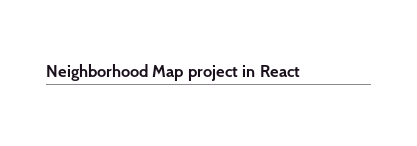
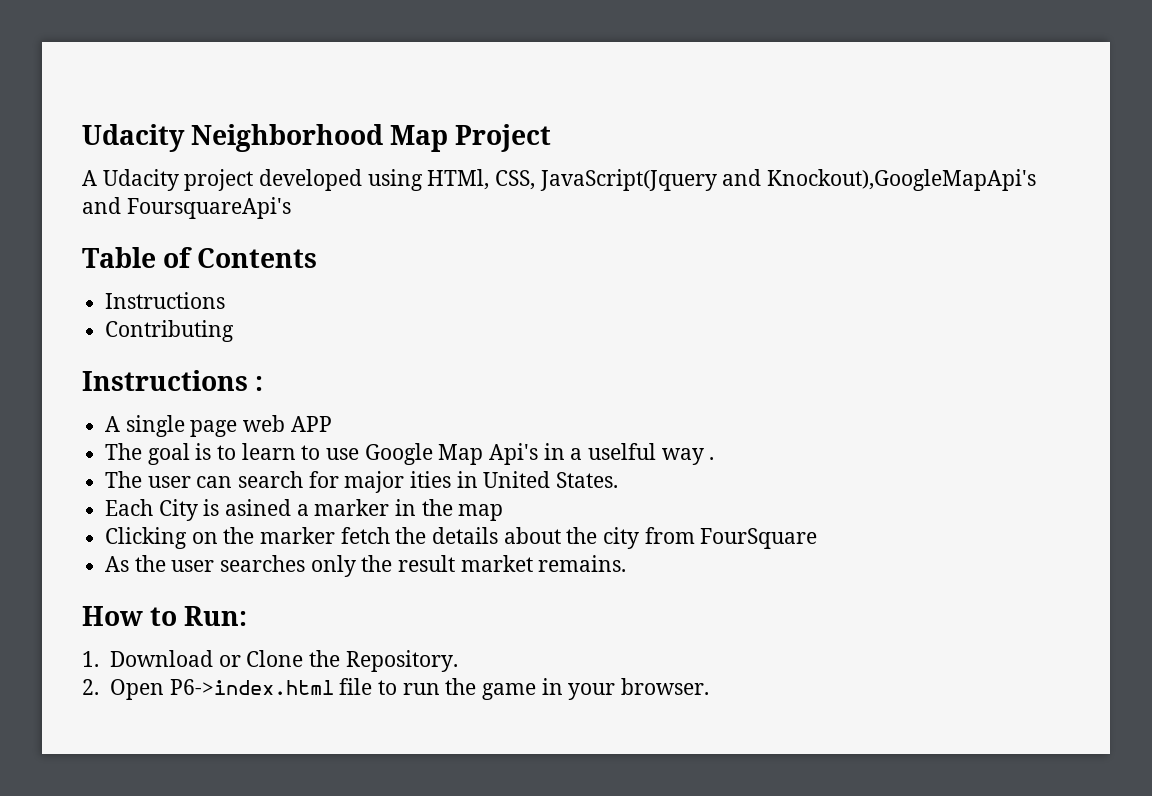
(46, 72) none -> [82,124,185,152] Udacity
[187,65,300,81] project in React -> [455,124,552,152] [82,169,1037,191] [82,197,291,219] [82,247,318,268] [105,292,226,309] [105,320,235,342] [82,370,264,391] [105,415,332,437] [105,443,715,465] [105,471,619,493] [105,499,504,521] [105,527,818,549] [105,555,627,577] [82,606,248,626] [82,650,458,672] [82,678,709,700] Project // A Udacity project developed using HTMl, CSS, JavaScript(Jquery and Knockout),GoogleMapApi's and FoursquareApi's // Table of Contents // Instructions // Contributing // Instructions : // A single page web APP // The goal is to learn to use Google Map Api's in a uselful way . // The user can search for major ities in United States. // Each City is asined a marker in the map // Clicking on the marker fetch the details about the city from FourSquare // As the user searches only the result market remains. // How to Run: // 1. Download or Clone the Repository. // 2. Open P6->index.html file to run the game in your browser.

